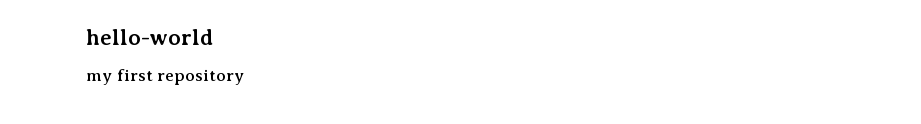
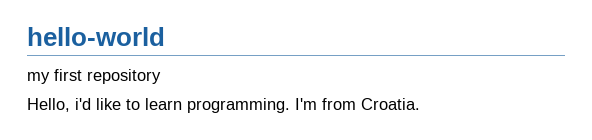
(245, 77) none -> [27,98,420,113] // Hello, i'd like to learn programming. I'm from Croatia.

